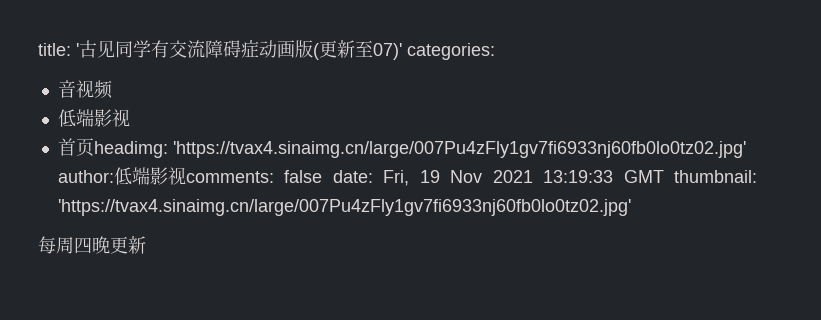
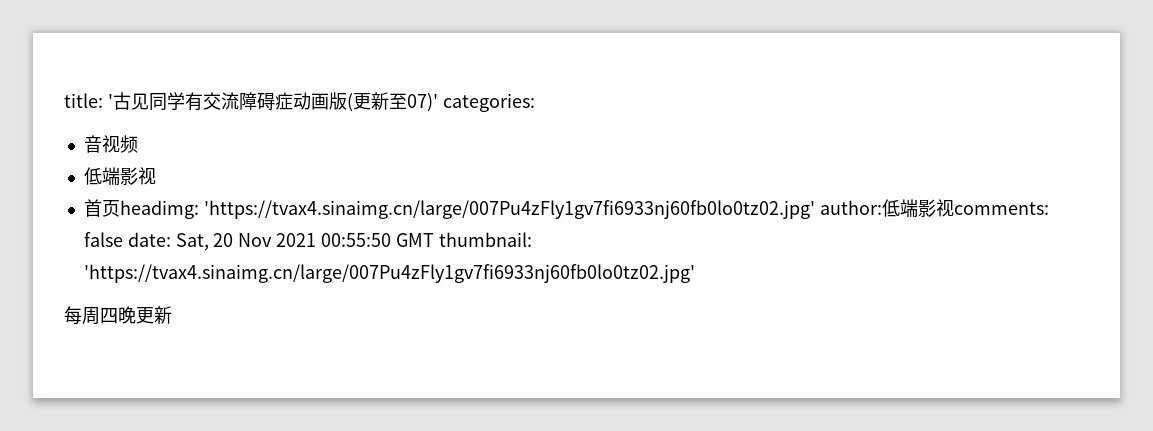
[383,170,440,186] Fri, 19 -> [175,233,234,251] Sat, 20
[543,170,614,183] 13:19:33 -> [320,233,391,247] 00:55:50

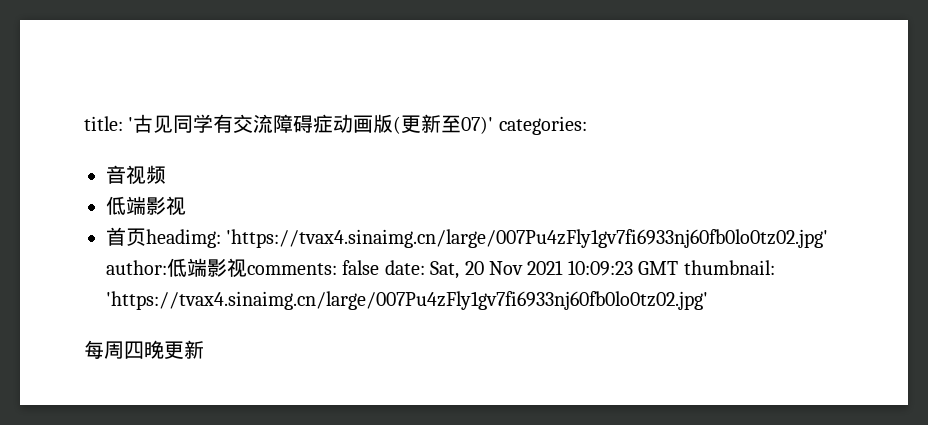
[320,233,391,247] 00:55:50 -> [567,260,633,276] 10:09:23

